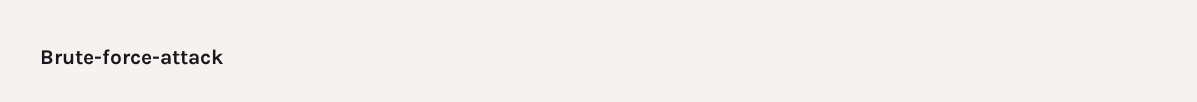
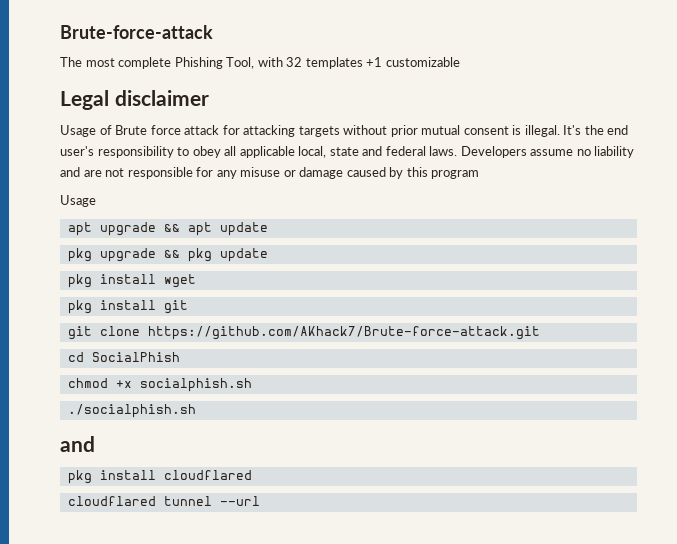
(224, 57) none -> [60,57,460,69] [60,90,209,110] [60,125,629,137] [60,146,635,158] [60,167,480,179] [60,195,96,207] [67,222,268,236] [67,248,268,262] [67,274,196,288] [67,300,188,314] [67,326,540,340] [67,352,180,362] [67,378,252,392] [67,404,196,418] [60,436,95,452] [67,470,252,484] [67,496,260,506] // The most complete Phishing Tool, with 32 templates +1 customizable // Legal disclaimer // Usage of Brute force attack for attacking targets without prior mutual consent is illegal. It's the end user's responsibility to obey all applicable local, state and federal laws. Developers assume no liability and are not responsible for any misuse or damage caused by this program // Usage // apt upgrade && apt update // pkg upgrade && pkg update // pkg install wget // pkg install git // git clone https://github.com/AKhack7/Brute-force-attack.git // cd SocialPhish // chmod +x socialphish.sh // ./socialphish.sh // and // pkg install cloudflared // cloudflared tunnel --url

